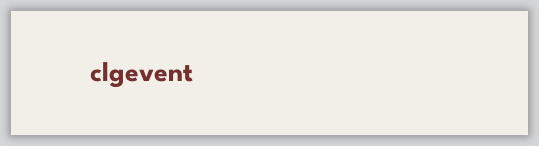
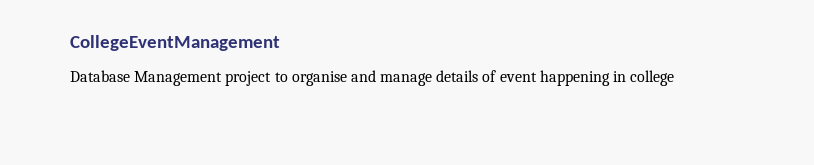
[90,62,193,88] clgevent -> [70,35,280,51] [70,70,675,86] CollegeEventManagement // Database Management project to organise and manage details of event happening in college

